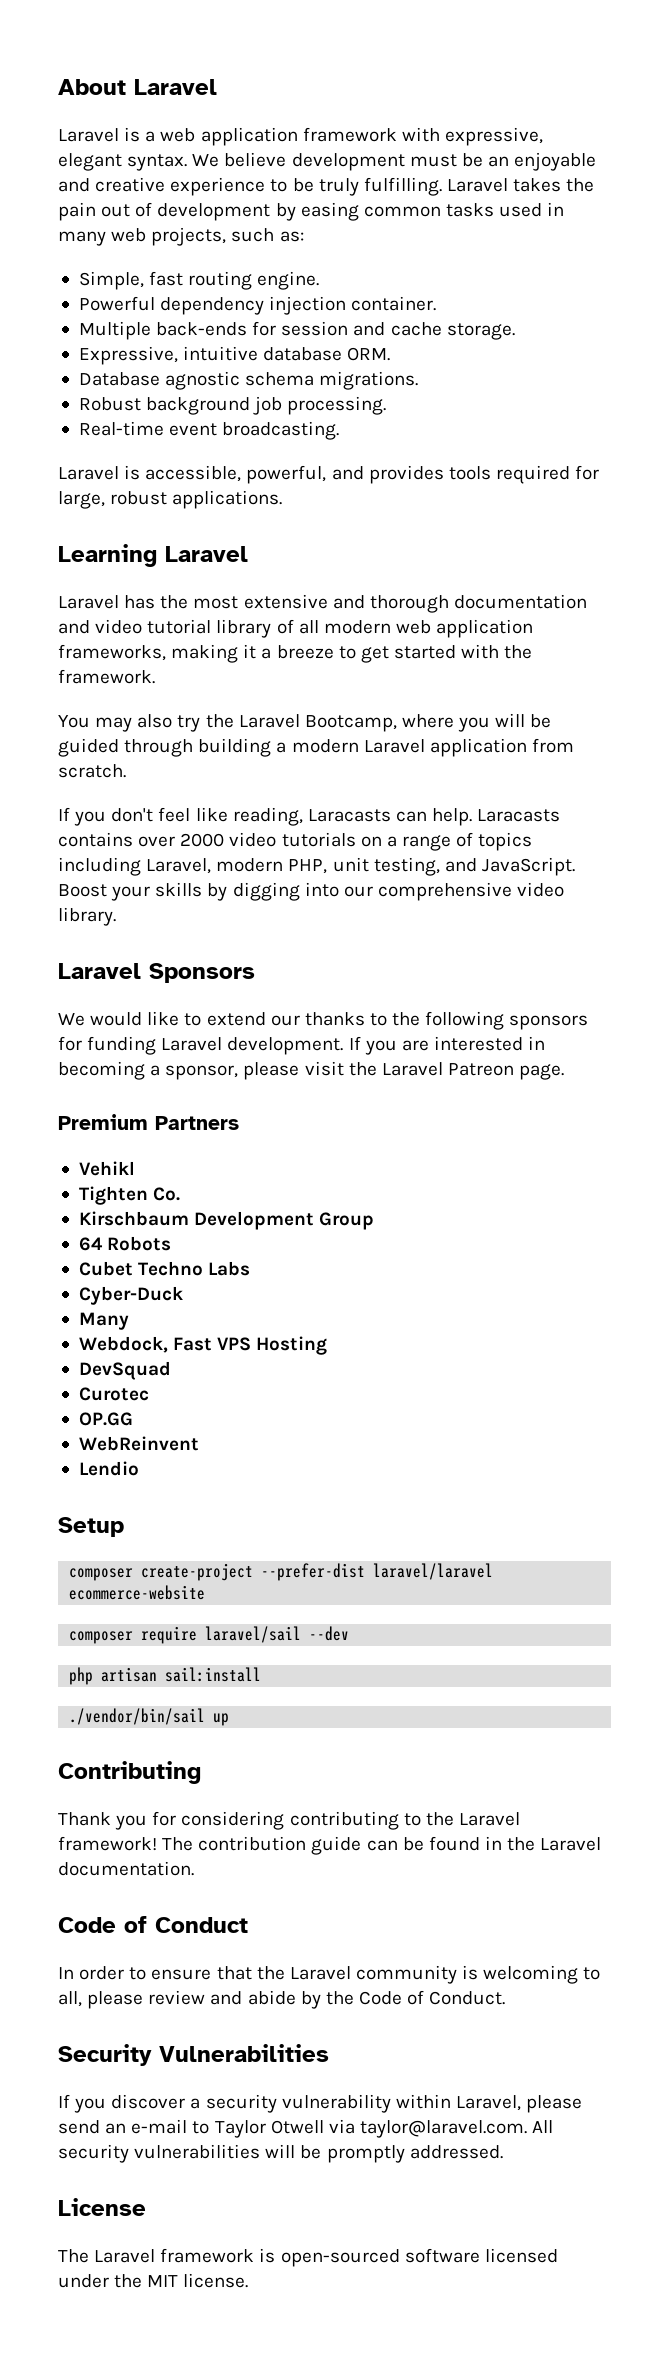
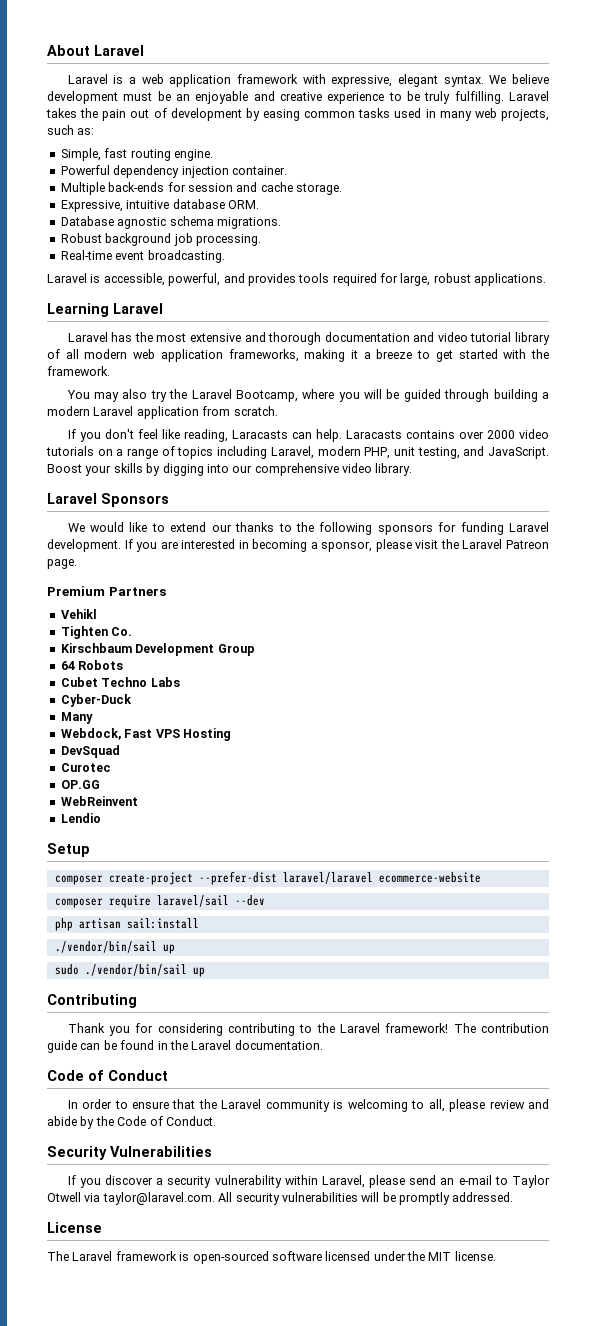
(230, 1719) none -> [54,964,205,977] // sudo ./vendor/bin/sail up

